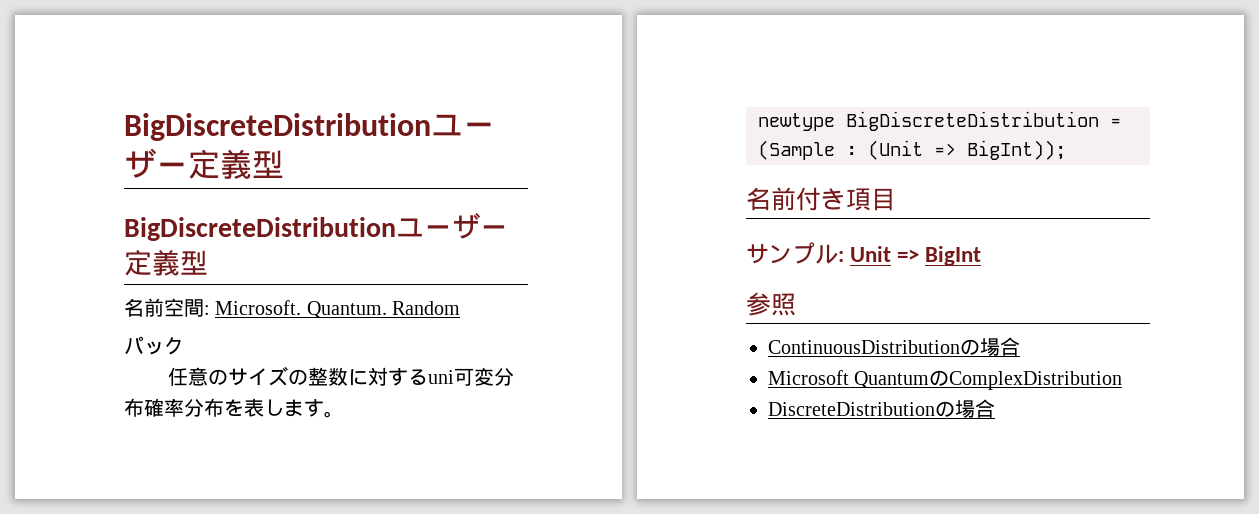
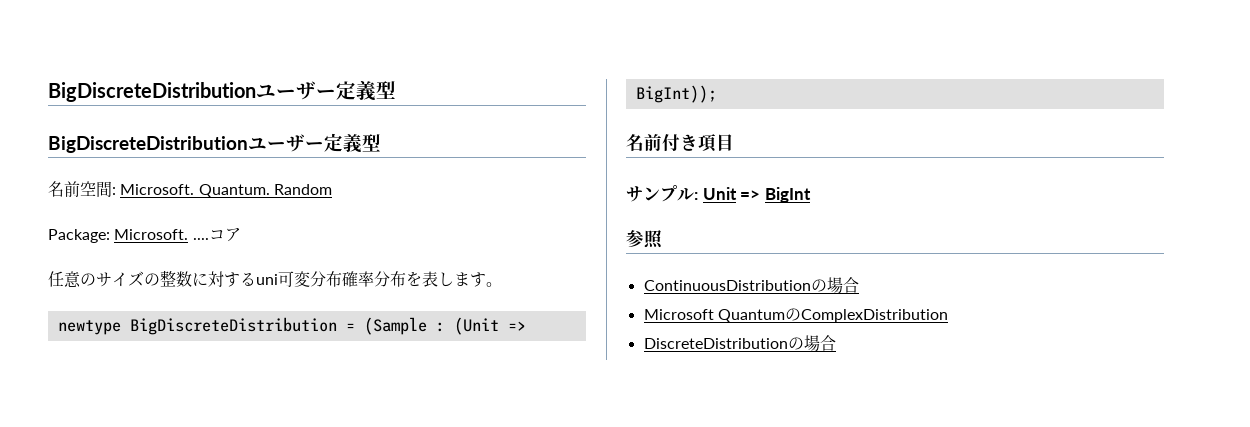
[124,336,184,355] パック -> [48,228,241,243] Package: Microsoft. ....コア

